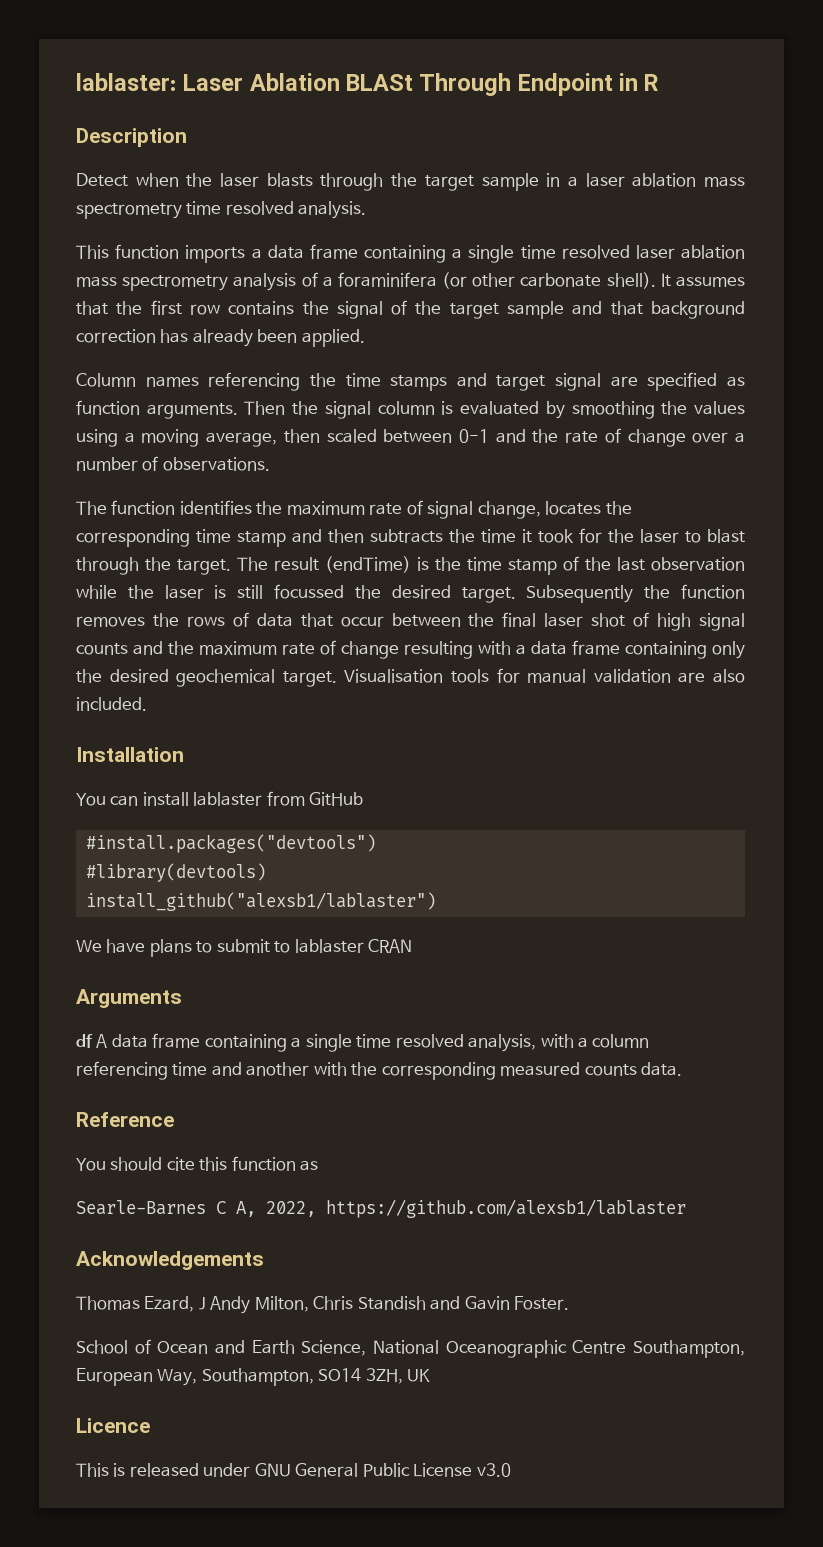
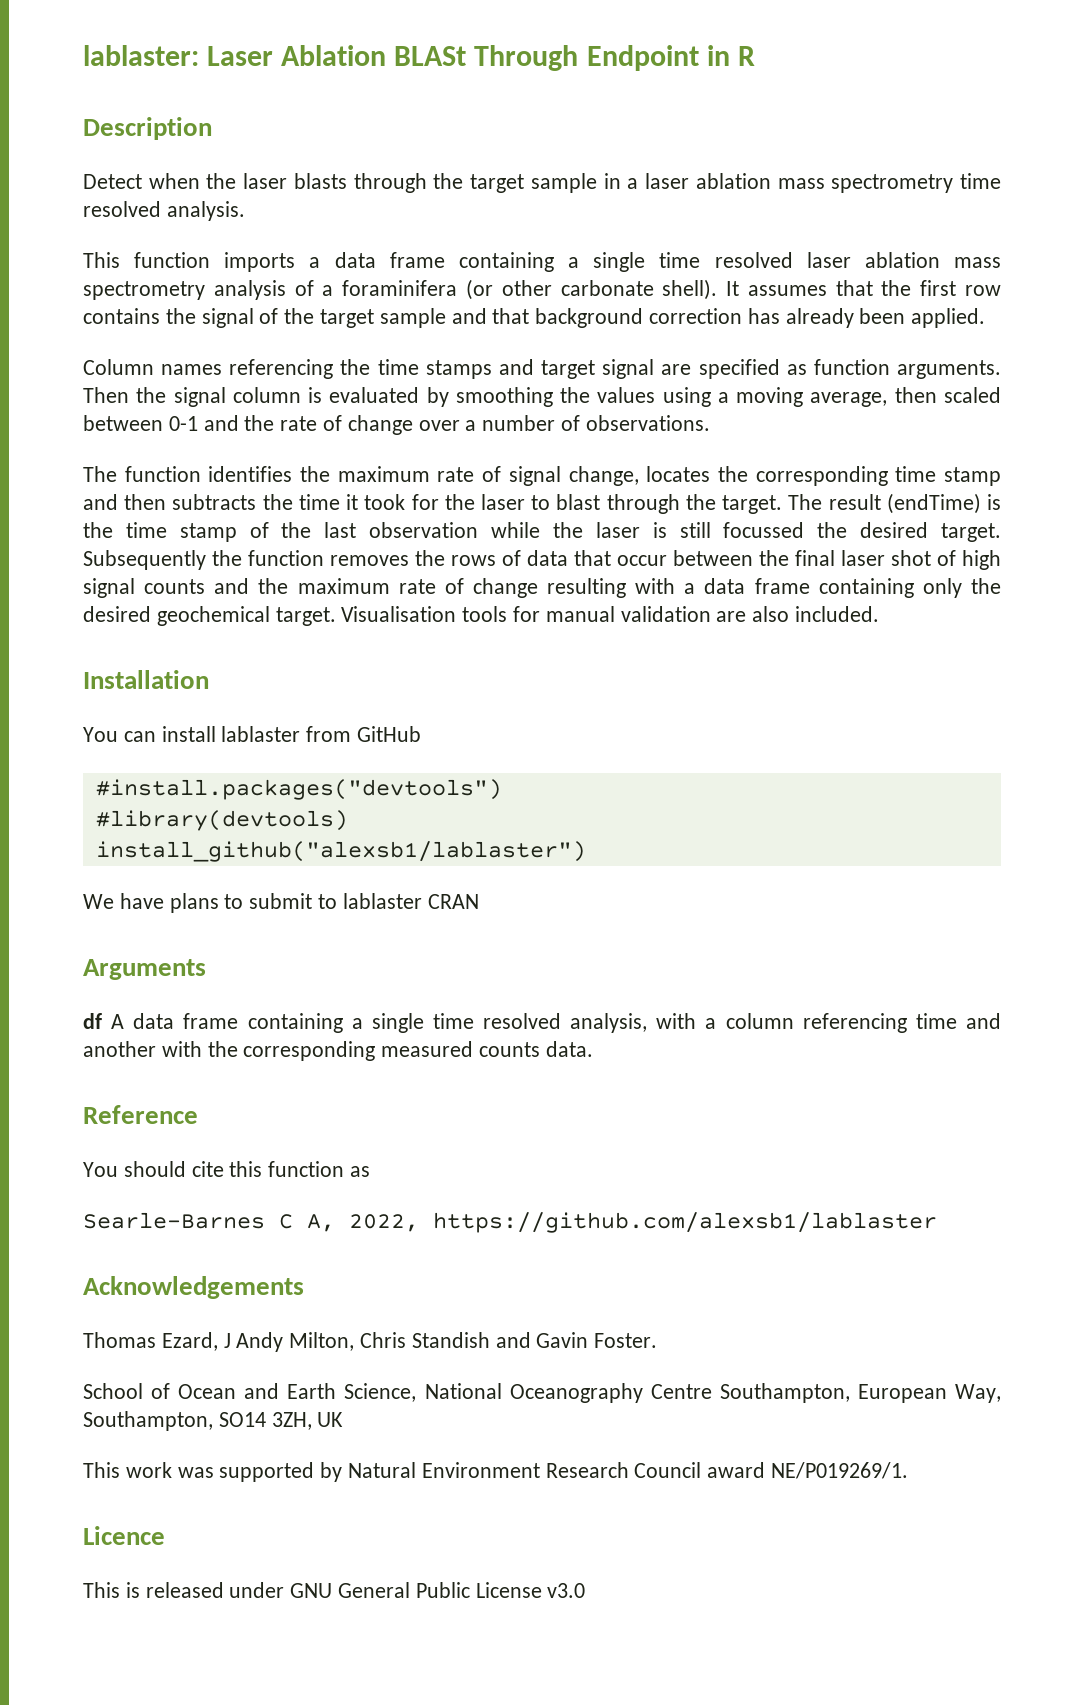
[445,1340,567,1358] Oceanographic -> [509,1383,643,1403] Oceanography
(431, 1375) none -> [83,1462,909,1482] // This work was supported by Natural Environment Research Council award NE/P019269/1.

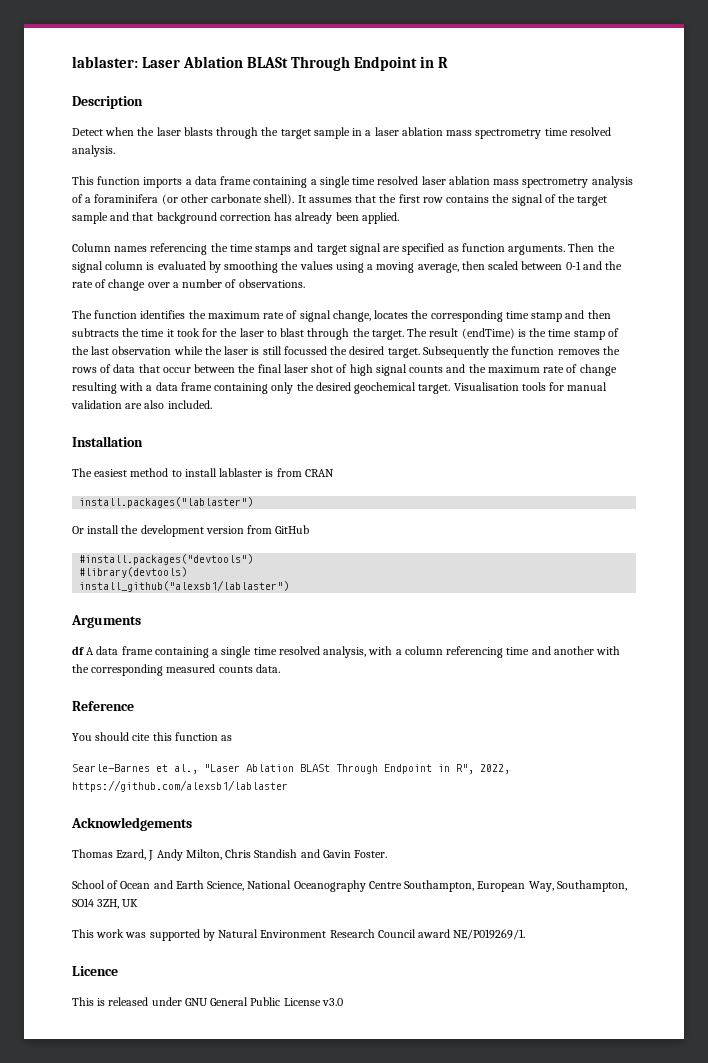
[83,726,301,742] You can install lablaster -> [72,468,334,477] [79,497,254,508] [72,525,244,537] The easiest method to install lablaster is from CRAN // install.packages("lablaster") // Or install the development version
[83,893,479,913] // We have plans to submit to lablaster CRAN -> (290, 586) none
[279,1214,335,1232] C A, -> [156,764,474,774] et al., "Laser Ablation BLASt Through Endpoint in R",

